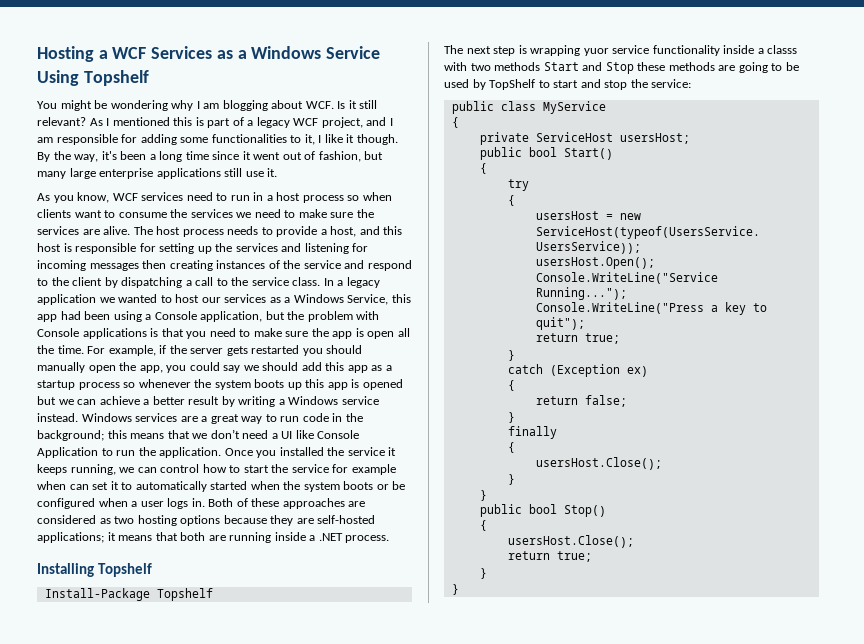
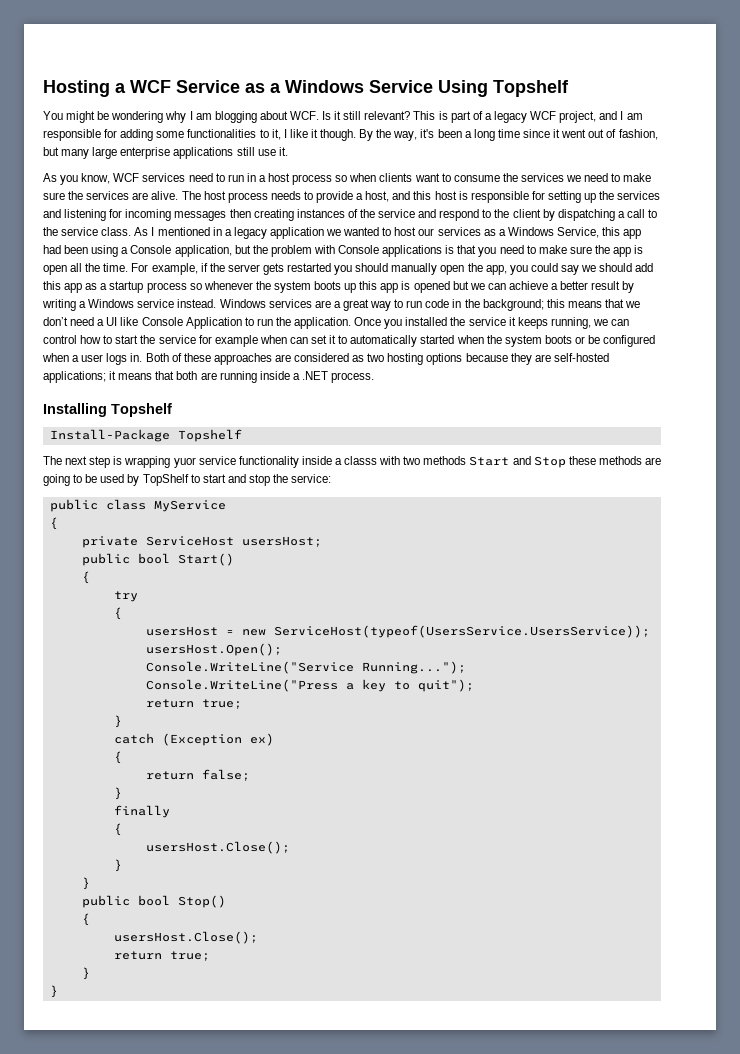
[151,46,213,59] Services -> [176,80,240,93] Service
[89,117,193,126] As I mentioned this -> [413,111,436,120] This
[323,278,334,286] In -> [134,227,222,236] As I mentioned in

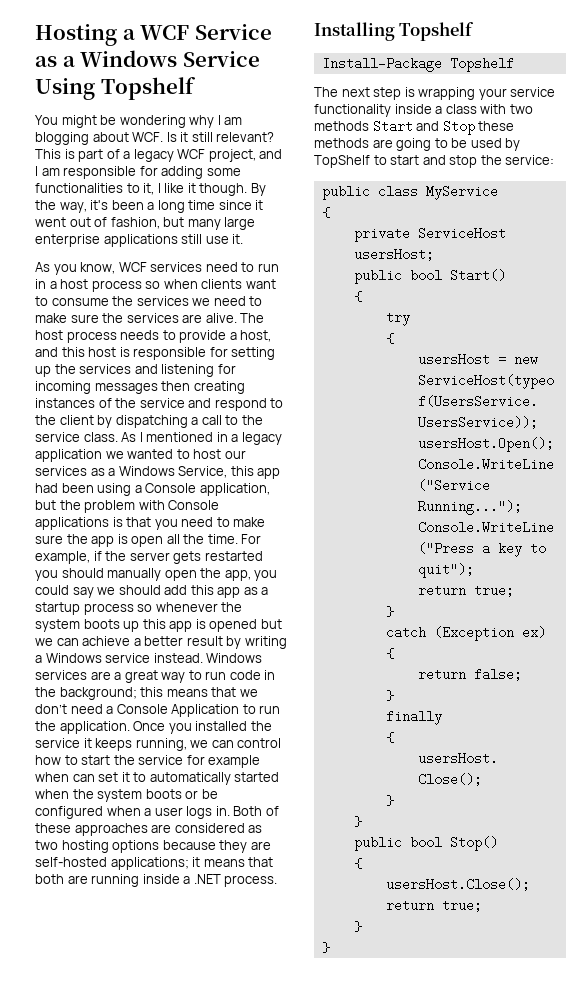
[106,317,139,326] UI like -> (114, 710) none
[173,457,196,468] yuor -> [478,88,507,100] your
[344,456,378,465] classs -> [445,104,477,114] class

